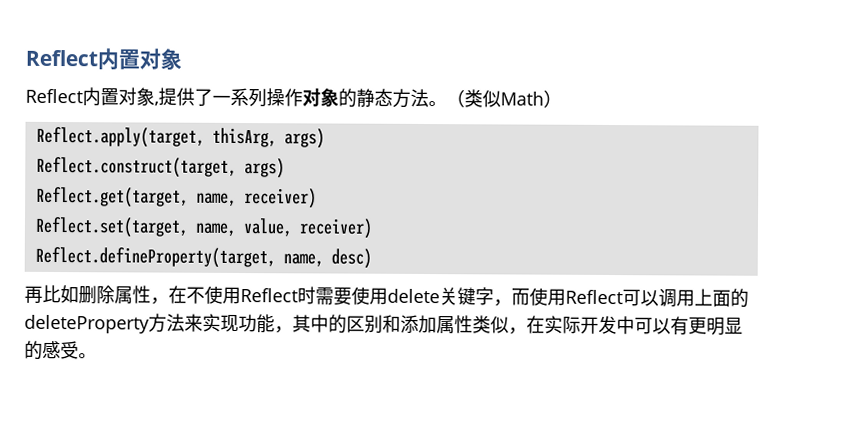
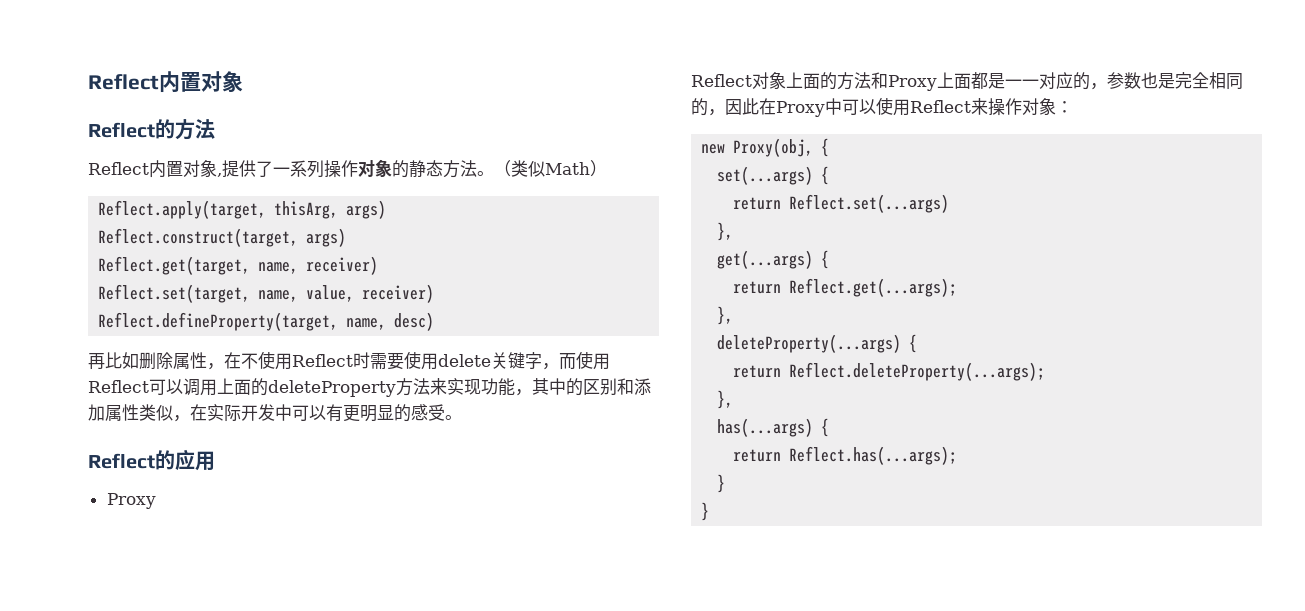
[25,48,182,71] Reflect内置对象 -> [88,71,243,93] [88,119,215,140] Reflect内置对象 // Reflect的方法
(97, 356) none -> [88,449,215,471] [106,493,156,509] [691,72,1243,91] [691,97,1073,117] [701,138,830,157] [717,166,830,185] [733,194,950,213] [717,222,734,241] [717,250,830,269] [733,278,958,297] [717,306,734,325] [717,334,918,353] [733,362,1046,381] [717,390,734,409] [717,418,830,437] [733,446,958,465] [717,474,726,493] [701,502,710,521] // Reflect的应用 // Proxy // Reflect对象上面的方法和Proxy上面都是一一对应的，参数也是完全相同的，因此在Proxy中可以使用Reflect来操作对象： // new Proxy(obj, { // set(...args) { // return Reflect.set(...args) // }, // get(...args) { // return Reflect.get(...args); // }, // deleteProperty(...args) { // return Reflect.deleteProperty(...args); // }, // has(...args) { // return Reflect.has(...args); // } // }

